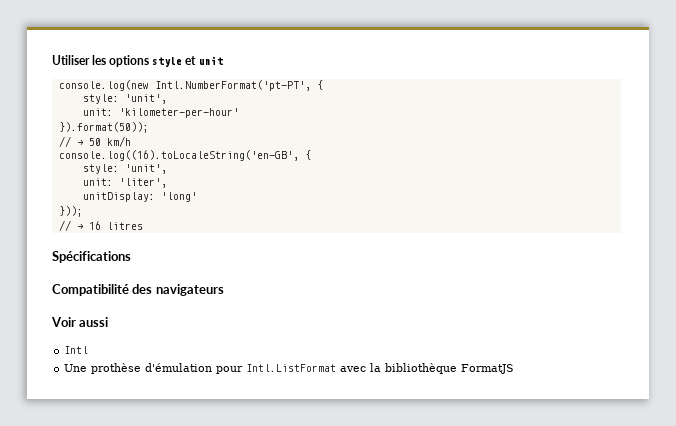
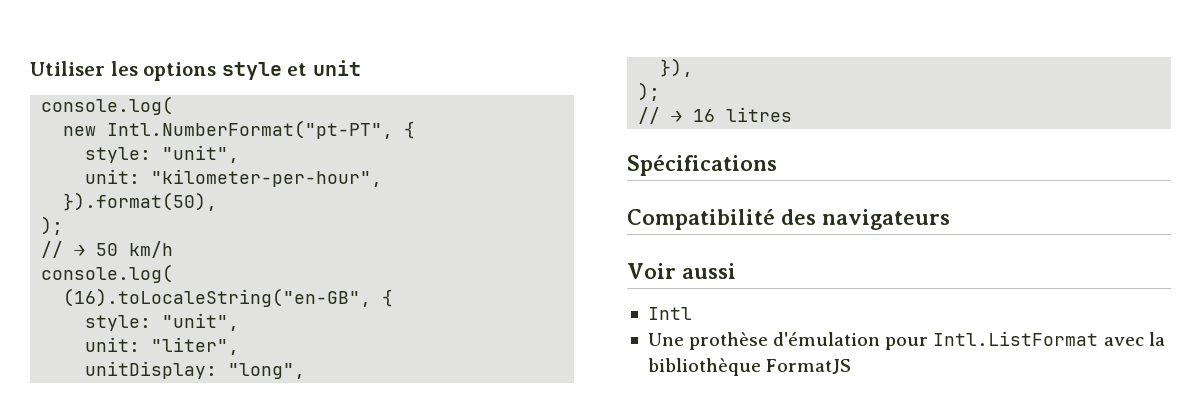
[58,80,323,91] [82,94,167,104] [82,108,239,118] [58,122,149,133] console.log(new Intl.NumberFormat('pt-PT', { // style: 'unit', // unit: 'kilometer-per-hour' // }).format(50)); -> [41,96,174,115] [63,120,416,139] [85,145,240,163] [85,169,383,187] [63,192,218,211] [41,216,64,235] console.log( // new Intl.NumberFormat("pt-PT", { // style: "unit", // unit: "kilometer-per-hour", // }).format(50), // );
[58,150,311,161] [82,164,167,174] [82,178,167,188] console.log((16).toLocaleString('en-GB', { // style: 'unit', // unit: 'liter', -> [41,264,174,283] [63,288,394,307] [85,313,240,331] [85,337,240,355] console.log( // (16).toLocaleString("en-GB", { // style: "unit", // unit: "liter",
[160,192,197,202] [58,206,83,217] 'long' // })); -> [228,363,306,379] [660,58,694,77] [638,82,661,101] "long", // }), // );

